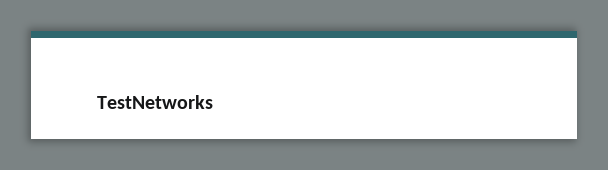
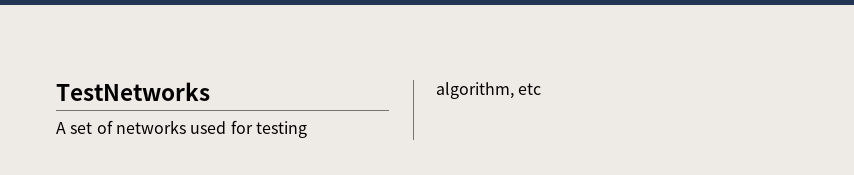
(213, 102) none -> [56,120,307,138] [436,82,542,99] // A set of networks used for testing algorithm, etc

